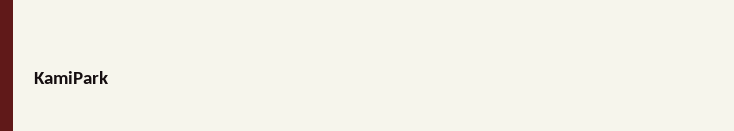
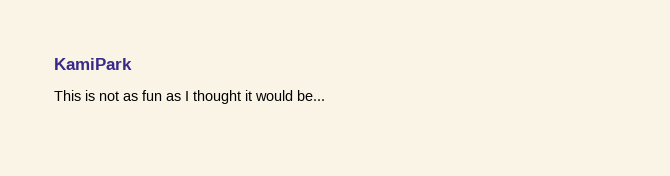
(108, 77) none -> [54,90,325,104] // This is not as fun as I thought it would be...

